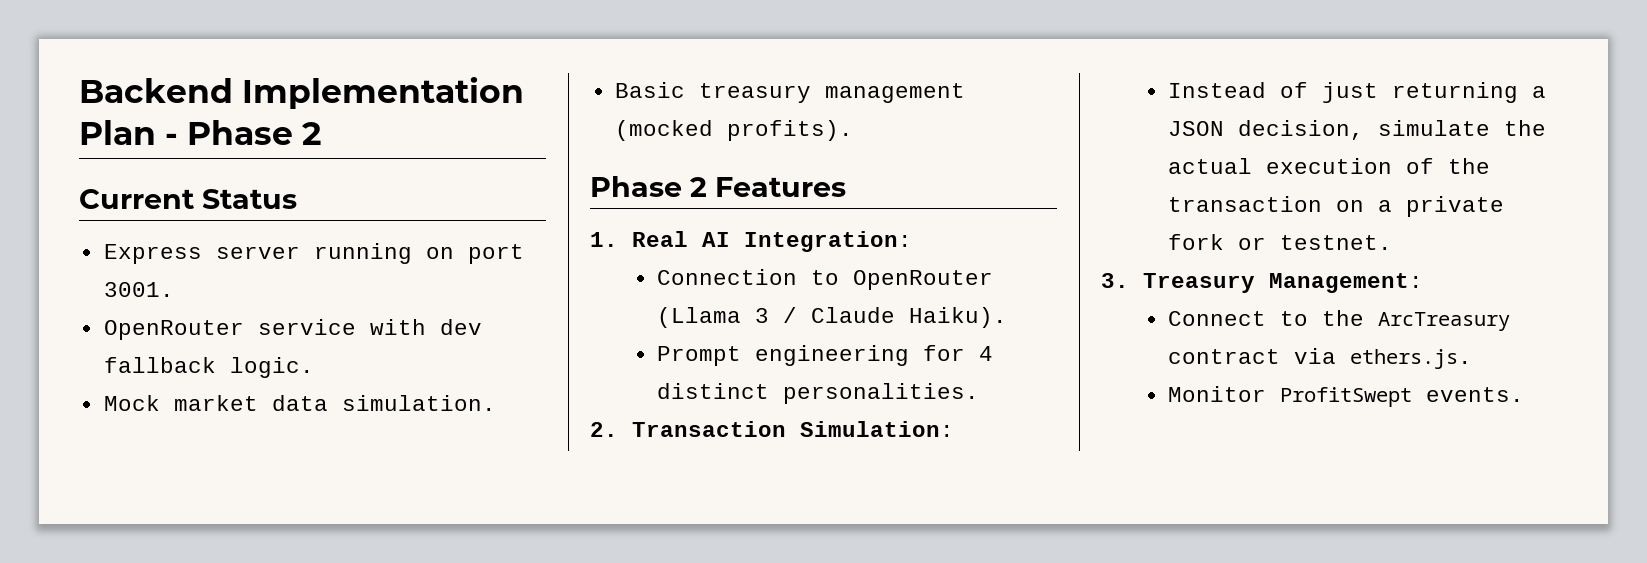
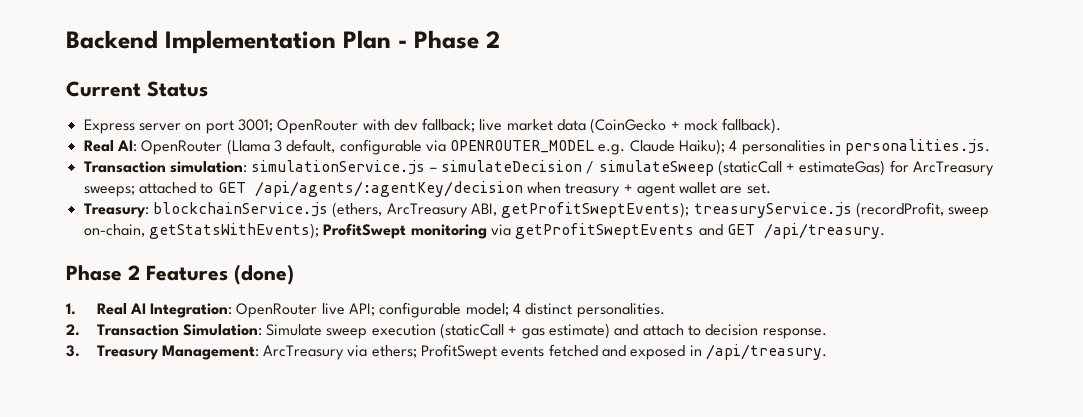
[313,243,412,264] running -> (181, 127) none
[103,282,174,297] [103,319,482,340] [103,357,314,378] [103,395,496,411] [614,82,965,103] [614,120,853,141] 3001. // OpenRouter service with dev fallback logic. // Mock market data simulation. // Basic treasury management (mocked profits). -> [237,118,782,134] [83,139,991,155] [83,160,995,176] [83,181,771,197] [83,202,990,218] [83,223,885,239] 3001; OpenRouter with dev fallback; live market data (CoinGecko + mock fallback). // Real AI: OpenRouter (Llama 3 default, configurable via OPENROUTER_MODEL e.g. Claude Haiku); 4 personalities in personalities.js. // Transaction simulation: simulationService.js – simulateDecision / simulateSweep (staticCall + estimateGas) for ArcTreasury sweeps; attached to GET /api/agents/:agentKey/decision when treasury + agent wallet are set. // Treasury: blockchainService.js (ethers, ArcTreasury ABI, getProfitSweptEvents); treasuryService.js (recordProfit, sweep on-chain, getStatsWithEvents); ProfitSwept monitoring via getProfitSweptEvents and GET /api/treasury.
(846, 187) none -> [234,264,294,285] (done)
[656,269,993,290] [656,307,1007,328] [656,345,965,366] // Connection to OpenRouter (Llama 3 / Claude Haiku). // Prompt engineering for -> [236,302,509,318] OpenRouter live API; configurable model;
[1167,82,1546,103] [1167,120,1546,140] [1167,158,1490,174] [1167,196,1504,217] [1167,234,1392,250] [1101,273,1424,293] [1167,310,1510,331] [1167,348,1472,369] [1167,386,1524,407] // Instead of just returning a JSON decision, simulate the actual execution of the transaction on a private fork or testnet. // 3. Treasury Management: // Connect to the ArcTreasury contract via ethers.js. // Monitor ProfitSwept events. -> [266,323,827,339] [66,344,828,360] Simulate sweep execution (staticCall + gas estimate) and attach to decision response. // 3. Treasury Management: ArcTreasury via ethers; ProfitSwept events fetched and exposed in /api/treasury.

